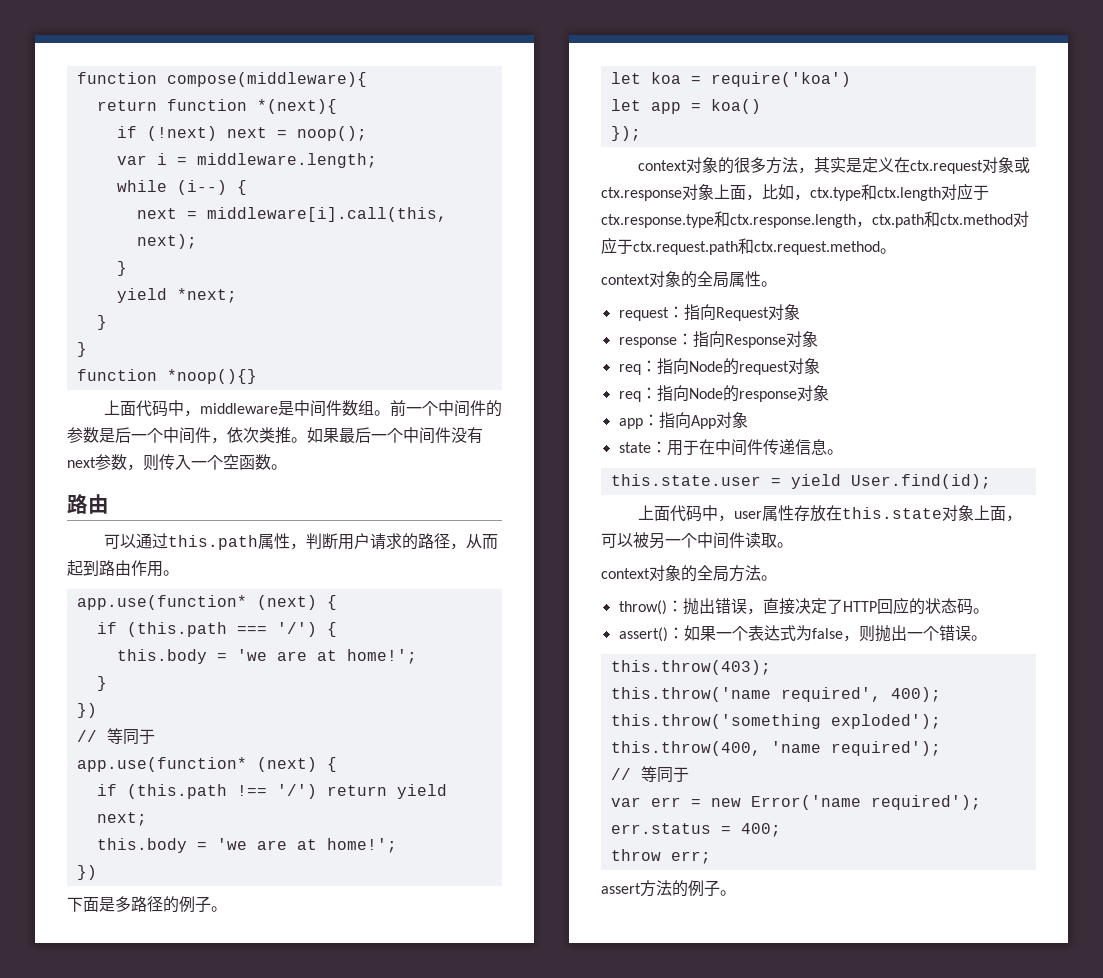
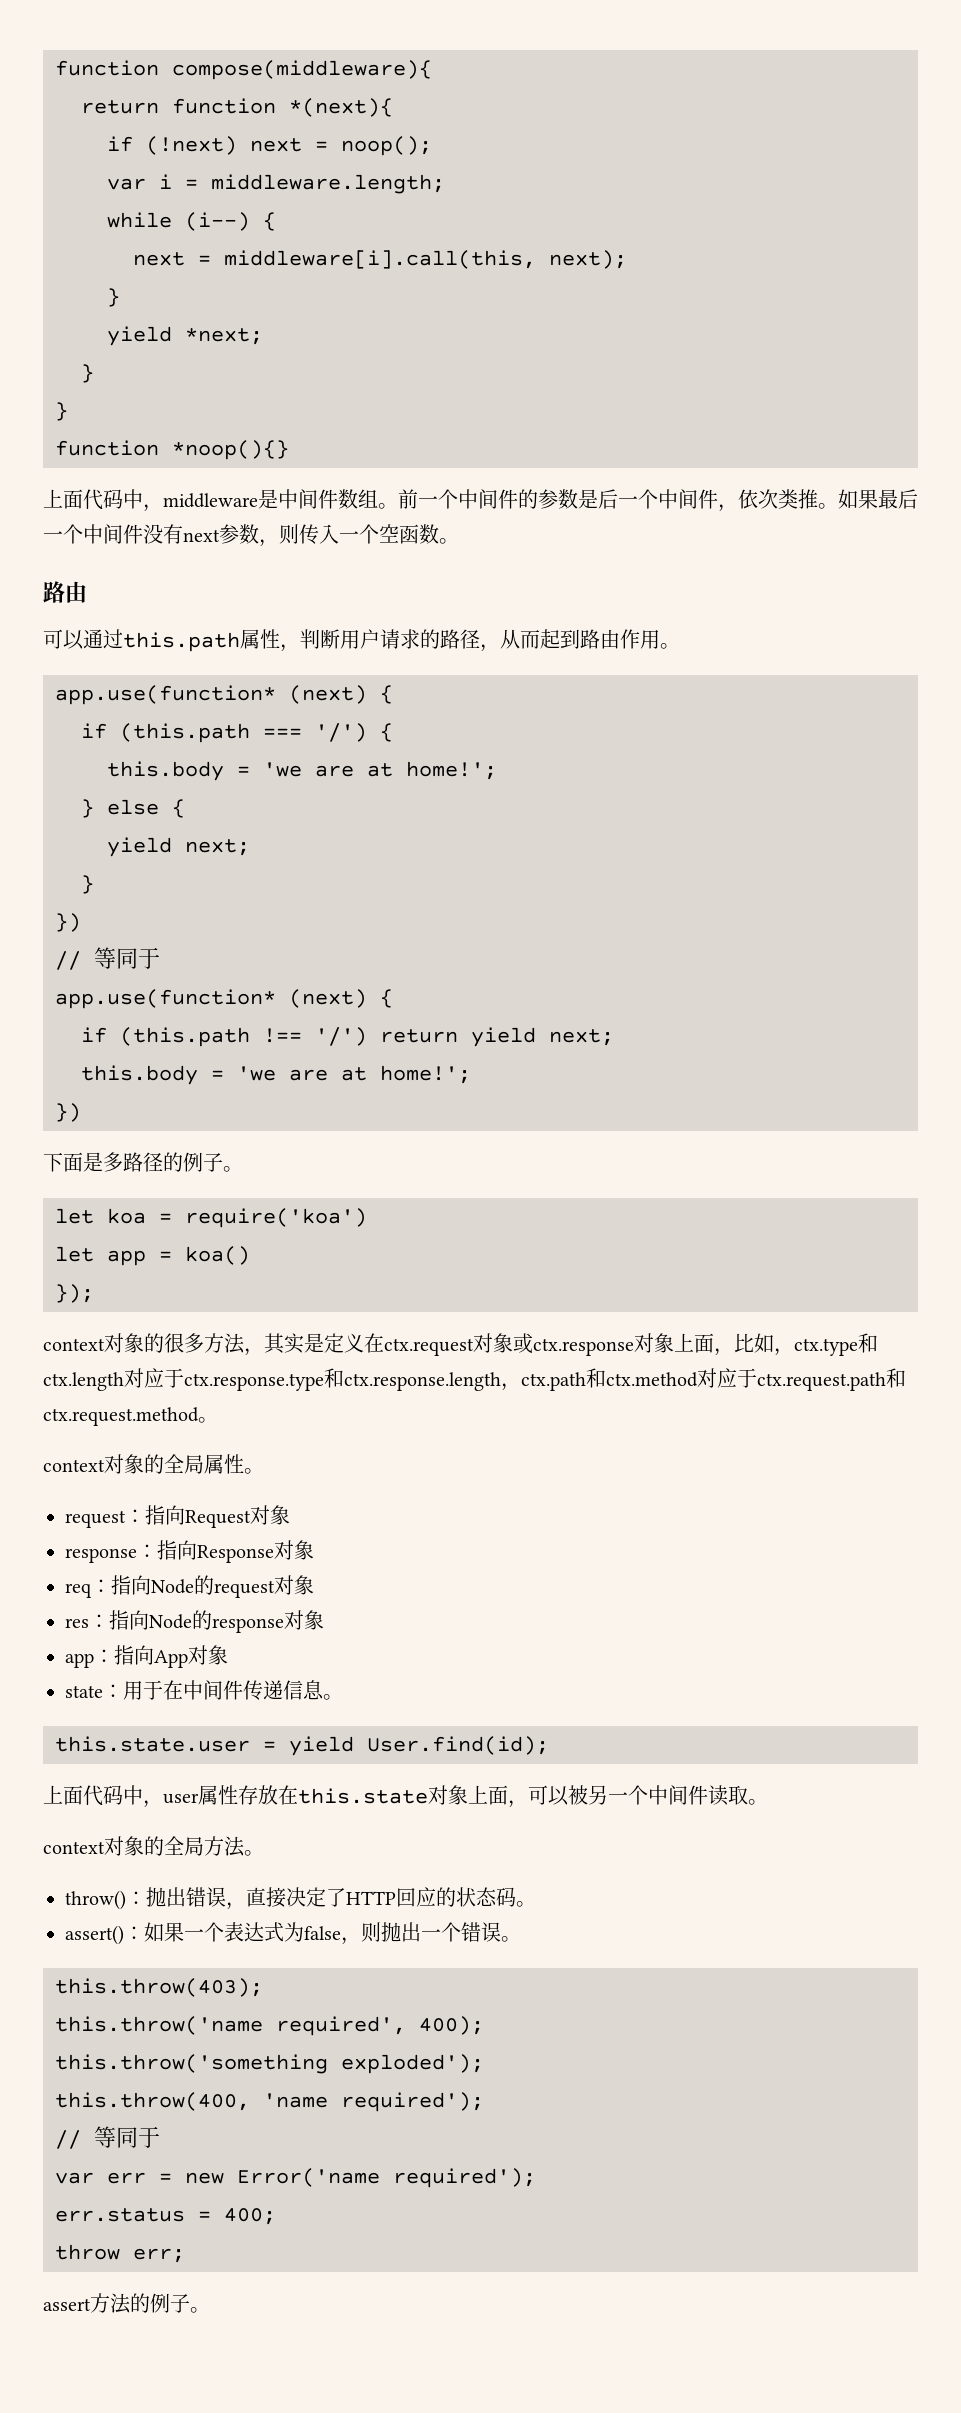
(417, 656) none -> [81,799,185,818] [107,837,250,857] // } else { // yield next;
[618,391,641,402] req -> [65,1618,89,1628] res

